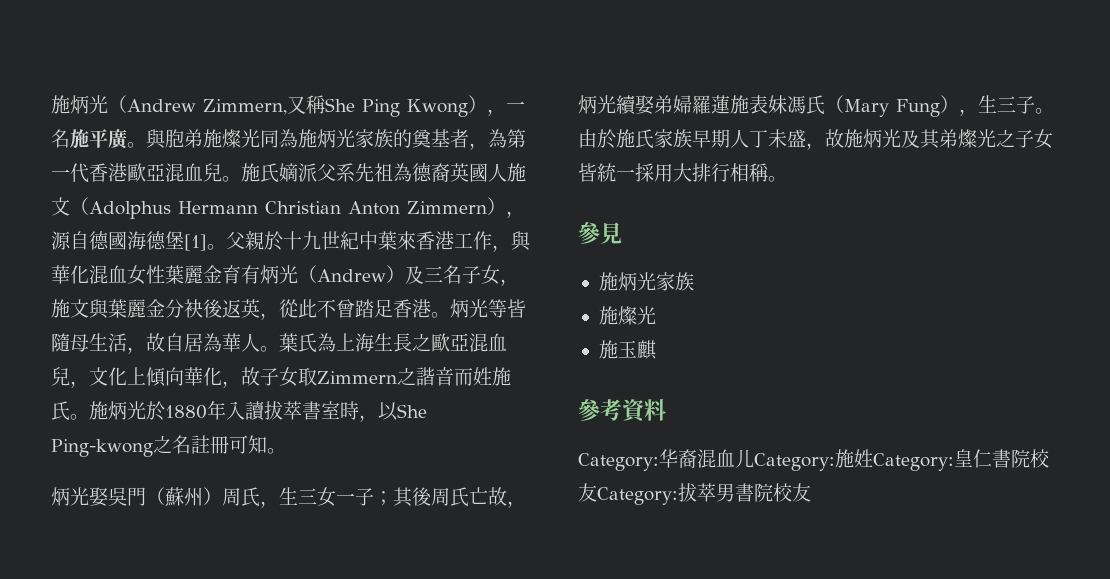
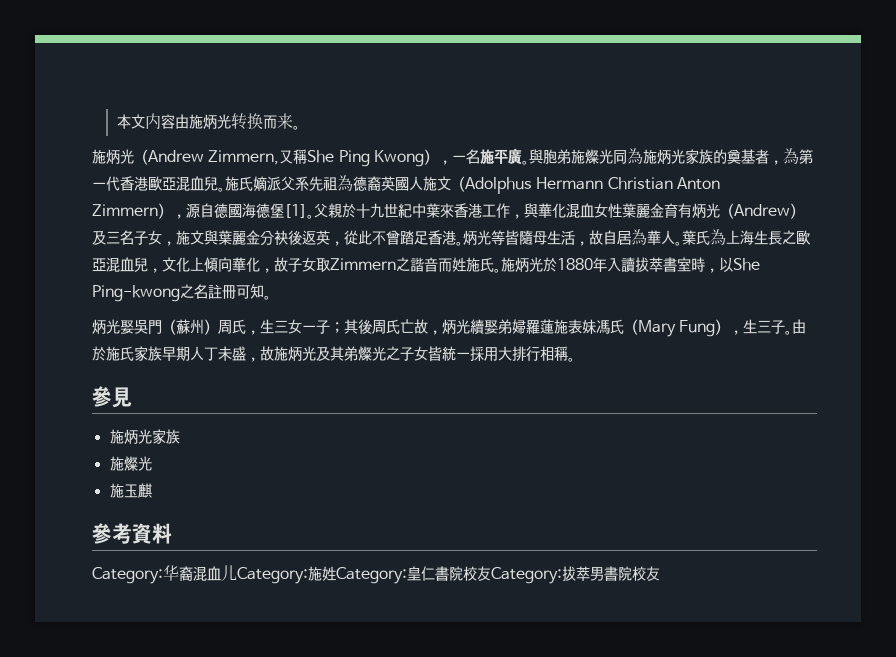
(51, 104) none -> [116,113,300,130] 本文内容由施炳光转换而来。 //

